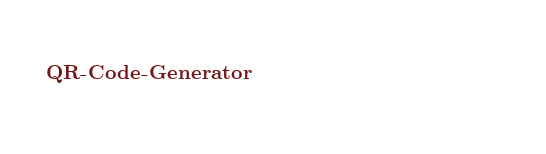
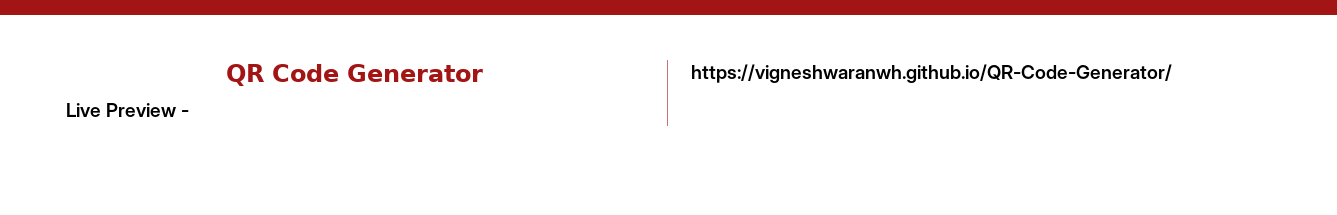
[46,65,252,83] QR-Code-Generator -> [225,64,483,86] [66,103,190,117] [691,64,1172,83] QR Code Generator // Live Preview - https://vigneshwaranwh.github.io/QR-Code-Generator/

